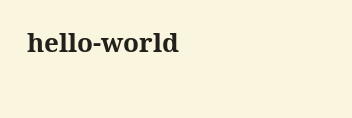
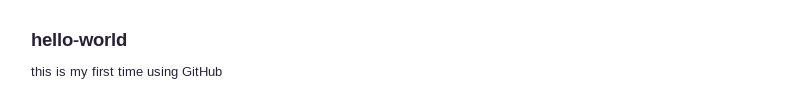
(179, 42) none -> [31,67,222,79] // this is my first time using GitHub

